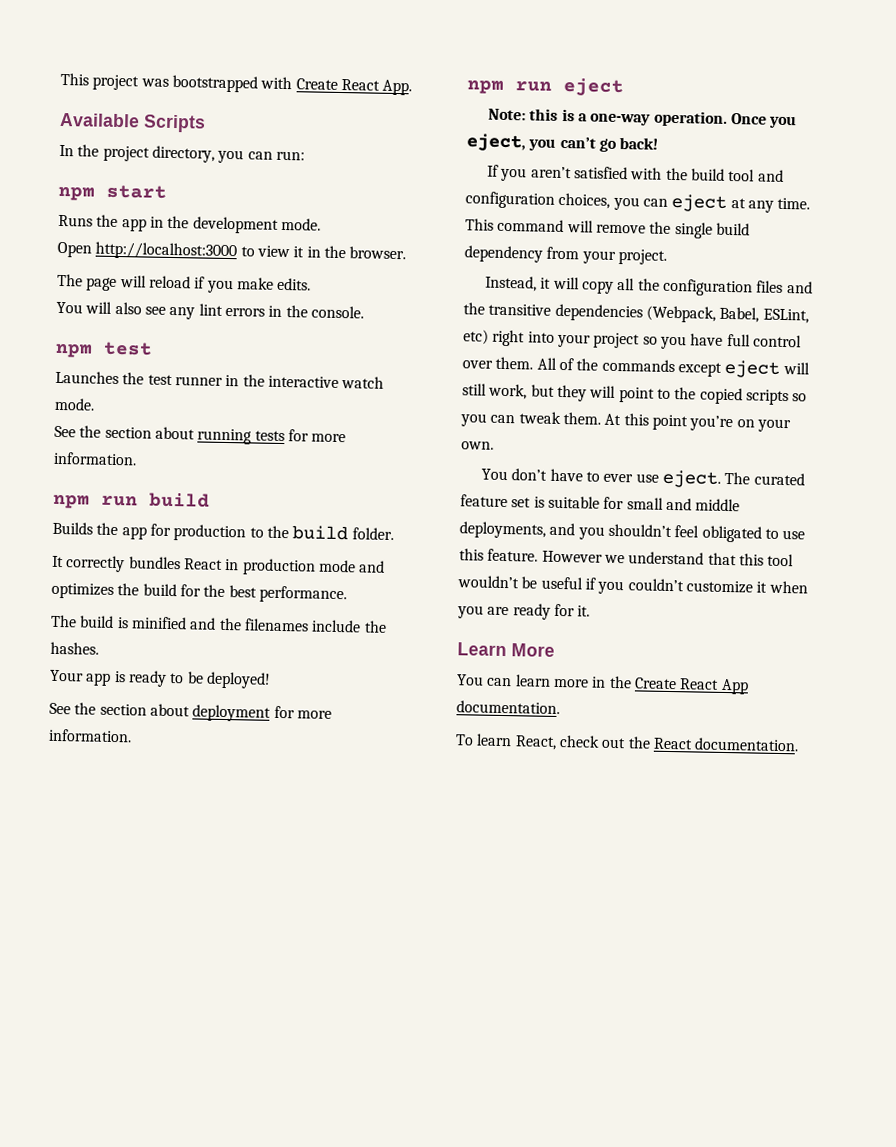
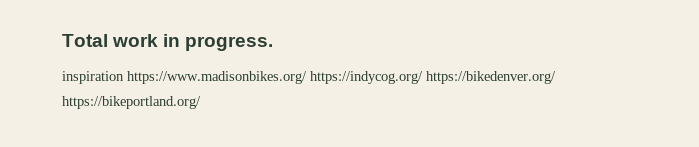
[60,72,413,96] [59,112,206,133] [59,144,305,164] [58,184,167,201] [58,214,321,234] [57,241,407,261] [57,273,312,294] [56,301,364,320] [55,341,153,358] [55,370,385,389] [54,397,95,411] [54,425,347,445] [53,451,137,466] [53,492,210,509] [52,521,394,542] [52,555,386,576] [51,582,347,604] [50,614,387,633] [50,641,99,655] [50,669,271,689] [49,702,332,722] [48,728,132,743] [467,78,624,97] [488,108,798,129] [466,133,659,152] [487,164,784,182] [465,191,811,213] [465,218,750,239] [464,245,667,265] [485,275,813,297] [463,302,809,324] [463,329,802,350] [462,356,810,378] [462,383,808,406] [460,411,791,433] [461,441,494,450] [481,468,805,488] [460,494,741,512] [459,521,806,543] [459,548,795,567] [457,575,808,595] [457,603,591,620] [457,642,555,657] [456,674,749,695] [456,700,560,715] [455,733,800,752] This project was bootstrapped with Create React App. // Available Scripts // In the project directory, you can run: // npm start // Runs the app in the development mode. // Open http://localhost:3000 to view it in the browser. // The page will reload if you make edits. // You will also see any lint errors in the console. // npm test // Launches the test runner in the interactive watch mode. // See the section about running tests for more information. // npm run build // Builds the app for production to the build folder. // It correctly bundles React in production mode and optimizes the build for the best performance. // The build is minified and the filenames include the hashes. // Your app is ready to be deployed! // See the section about deployment for more information. // npm run eject // Note: this is a one-way operation. Once you eject, you can’t go back! // If you aren’t satisfied with the build tool and configuration choices, you can eject at any time. This command will remove the single build dependency from your project. // Instead, it will copy all the configuration files and the transitive dependencies (Webpack, Babel, ESLint, etc) right into your project so you have full control over them. All of the commands except eject will still work, but they will point to the copied scripts so you can tweak them. At this point you’re on your own. // You don’t have to ever use eject. The curated feature set is suitable for small and middle deployments, and you shouldn’t feel obligated to use this feature. However we understand that this tool wouldn’t be useful if you couldn’t customize it when you are ready for it. // Learn More // You can learn more in the Create React App documentation. // To learn React, check out the React documentation. -> [62,34,274,51] [62,71,556,84] [62,96,201,109] Total work in progress. // inspiration https://www.madisonbikes.org/ https://indycog.org/ https://bikedenver.org/ https://bikeportland.org/

